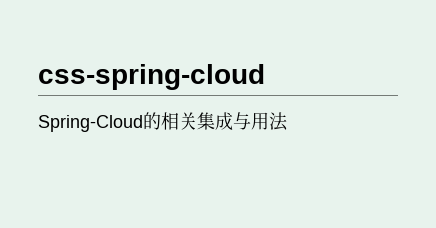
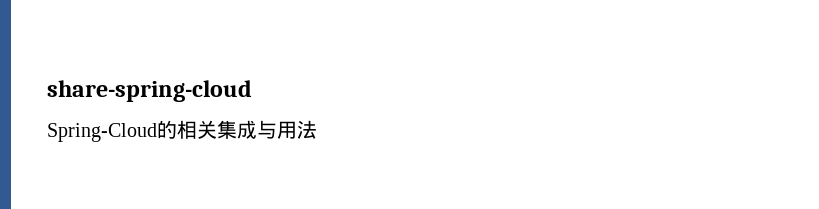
[38,64,265,90] css-spring-cloud -> [47,80,252,102] share-spring-cloud

